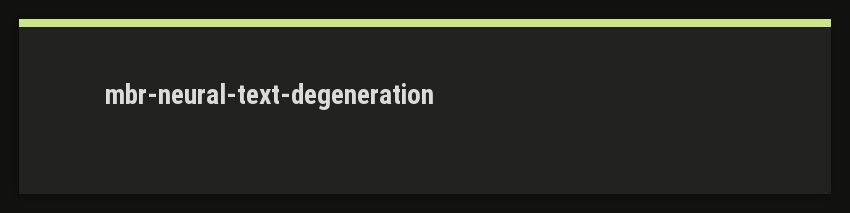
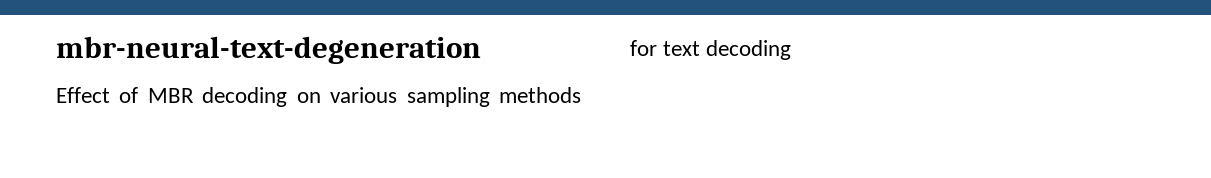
(434, 96) none -> [56,87,581,107] [630,40,792,60] // Effect of MBR decoding on various sampling methods for text decoding

